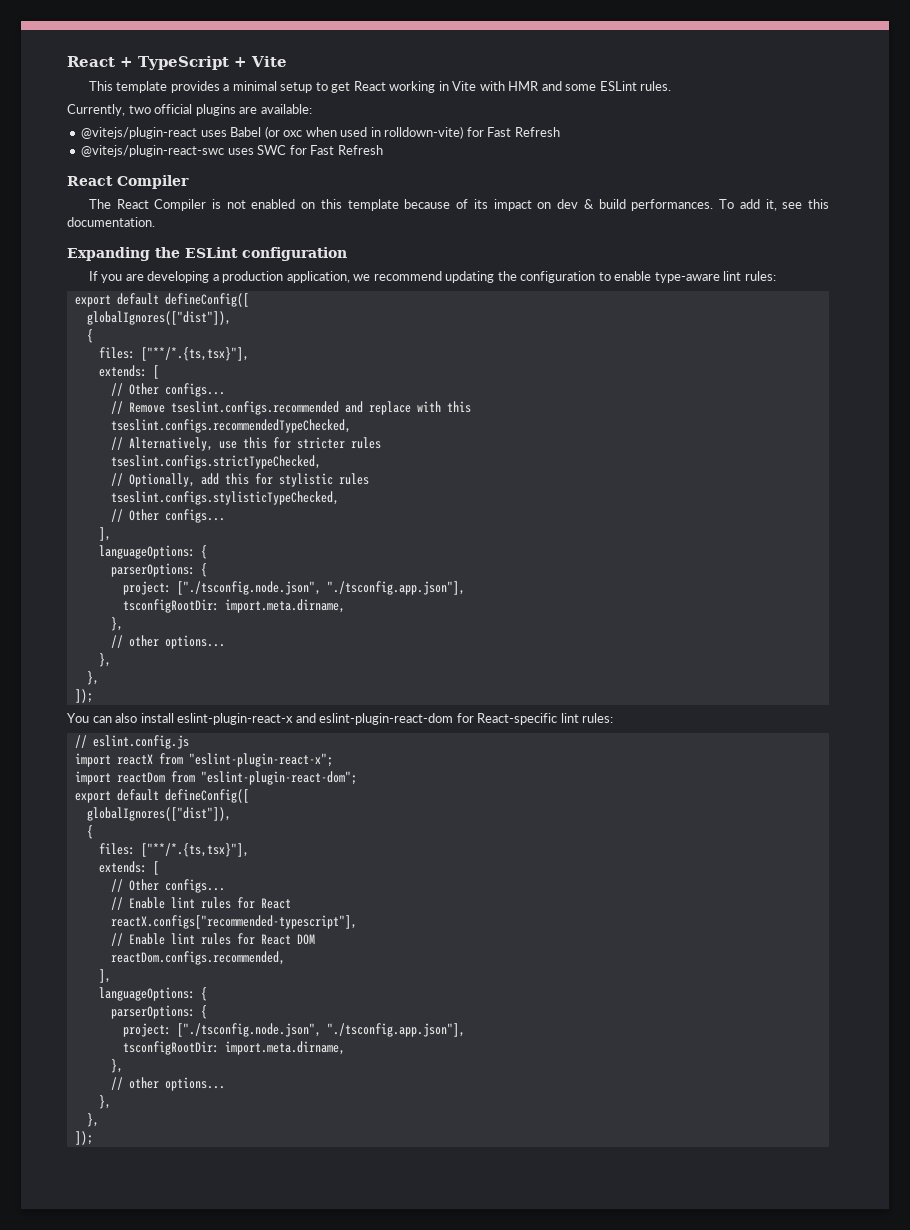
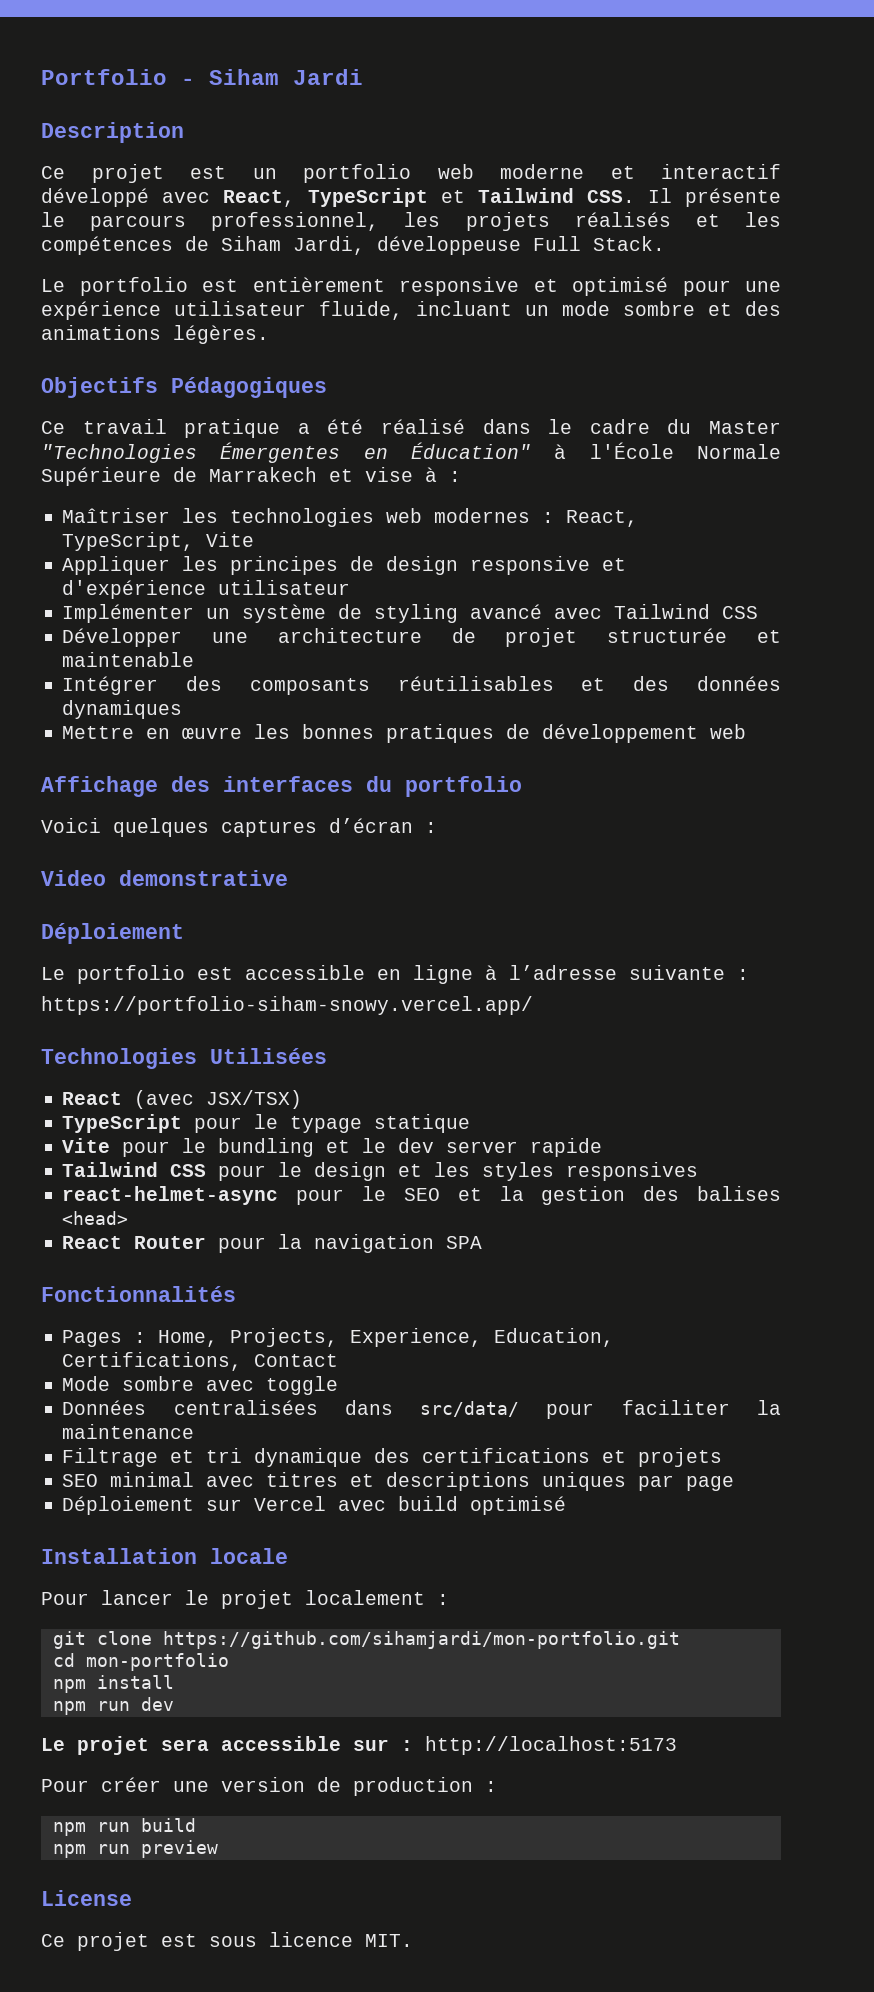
[67,56,287,70] [88,81,672,93] [67,104,312,116] [81,126,560,139] [81,145,383,157] [67,175,189,189] [88,199,830,211] [67,217,155,227] [67,247,347,261] [88,271,776,283] [74,293,249,307] [86,311,231,325] [86,329,93,343] [98,347,249,361] [98,365,159,379] [110,383,225,397] [110,401,471,415] [110,419,351,433] [110,437,381,451] [110,455,321,469] [110,473,369,487] [110,491,339,505] [110,509,225,523] [98,527,111,541] [98,545,207,559] [110,563,207,577] [122,581,465,595] [122,599,345,613] [110,617,123,631] [110,635,225,649] [98,653,111,667] [86,671,99,685] [74,689,93,703] [67,713,614,725] [74,735,189,749] [74,753,333,767] [74,771,357,785] [74,789,249,803] [86,807,231,821] [86,825,93,839] [98,843,249,857] [98,861,159,875] [110,879,225,893] [110,897,291,910] [110,915,357,929] [110,933,315,946] [110,951,285,965] [98,969,111,983] [98,987,207,1001] [110,1005,207,1019] [122,1023,465,1037] [122,1041,345,1055] [110,1059,123,1073] [110,1077,225,1091] [98,1095,111,1109] [86,1113,99,1127] [74,1131,93,1145] React + TypeScript + Vite // This template provides a minimal setup to get React working in Vite with HMR and some ESLint rules. // Currently, two official plugins are available: // @vitejs/plugin-react uses Babel (or oxc when used in rolldown-vite) for Fast Refresh // @vitejs/plugin-react-swc uses SWC for Fast Refresh // React Compiler // The React Compiler is not enabled on this template because of its impact on dev & build performances. To add it, see this documentation. // Expanding the ESLint configuration // If you are developing a production application, we recommend updating the configuration to enable type-aware lint rules: // export default defineConfig([ // globalIgnores(["dist"]), // { // files: ["**/*.{ts,tsx}"], // extends: [ // // Other configs... // // Remove tseslint.configs.recommended and replace with this // tseslint.configs.recommendedTypeChecked, // // Alternatively, use this for stricter rules // tseslint.configs.strictTypeChecked, // // Optionally, add this for stylistic rules // tseslint.configs.stylisticTypeChecked, // // Other configs... // ], // languageOptions: { // parserOptions: { // project: ["./tsconfig.node.json", "./tsconfig.app.json"], // tsconfigRootDir: import.meta.dirname, // }, // // other options... // }, // }, // ]); // You can also install eslint-plugin-react-x and eslint-plugin-react-dom for React-specific lint rules: // // eslint.config.js // import reactX from "eslint-plugin-react-x"; // import reactDom from "eslint-plugin-react-dom"; // export default defineConfig([ // globalIgnores(["dist"]), // { // files: ["**/*.{ts,tsx}"], // extends: [ // // Other configs... // // Enable lint rules for React // reactX.configs["recommended-typescript"], // // Enable lint rules for React DOM // reactDom.configs.recommended, // ], // languageOptions: { // parserOptions: { // project: ["./tsconfig.node.json", "./tsconfig.app.json"], // tsconfigRootDir: import.meta.dirname, // }, // // other options... // }, // }, // ]); -> [41,69,363,85] [41,122,184,143] [41,164,781,183] [41,188,781,207] [41,212,781,231] [41,236,665,255] [41,277,781,296] [41,301,781,320] [41,325,269,344] [41,377,327,398] [41,419,782,438] [41,442,782,463] [41,467,461,486] [62,508,639,527] [62,532,255,551] [62,556,627,575] [62,580,351,599] [62,604,759,623] [62,628,781,647] [62,652,195,667] [62,676,781,695] [62,700,183,719] [62,724,747,743] [41,776,522,797] [41,818,437,837] [41,870,288,886] [41,923,184,944] [41,965,749,984] [41,996,533,1015] [41,1048,327,1069] [62,1090,303,1109] [62,1114,471,1133] [62,1138,603,1157] [62,1162,699,1181] [62,1186,782,1205] [62,1211,129,1225] [62,1234,483,1253] [41,1286,236,1302] [62,1328,615,1347] [62,1352,339,1371] [62,1376,339,1395] [62,1400,781,1419] [62,1424,195,1439] [62,1448,723,1467] [62,1472,735,1491] [62,1496,567,1515] [41,1548,288,1564] [41,1590,449,1609] [52,1631,680,1649] [52,1653,229,1671] [52,1675,174,1693] [52,1697,174,1715] [41,1736,677,1755] [41,1777,497,1796] [52,1818,196,1836] [52,1840,218,1858] [41,1890,132,1906] [41,1932,413,1951] Portfolio - Siham Jardi // Description // Ce projet est un portfolio web moderne et interactif développé avec React, TypeScript et Tailwind CSS. Il présente le parcours professionnel, les projets réalisés et les compétences de Siham Jardi, développeuse Full Stack. // Le portfolio est entièrement responsive et optimisé pour une expérience utilisateur fluide, incluant un mode sombre et des animations légères. // Objectifs Pédagogiques // Ce travail pratique a été réalisé dans le cadre du Master "Technologies Émergentes en Éducation" à l'École Normale Supérieure de Marrakech et vise à : // Maîtriser les technologies web modernes : React, TypeScript, Vite // Appliquer les principes de design responsive et d'expérience utilisateur // Implémenter un système de styling avancé avec Tailwind CSS // Développer une architecture de projet structurée et maintenable // Intégrer des composants réutilisables et des données dynamiques // Mettre en œuvre les bonnes pratiques de développement web // Affichage des interfaces du portfolio // Voici quelques captures d’écran : // Video demonstrative // Déploiement // Le portfolio est accessible en ligne à l’adresse suivante : // https://portfolio-siham-snowy.vercel.app/ // Technologies Utilisées // React (avec JSX/TSX) // TypeScript pour le typage statique // Vite pour le bundling et le dev server rapide // Tailwind CSS pour le design et les styles responsives // react-helmet-async pour le SEO et la gestion des balises <head> // React Router pour la navigation SPA // Fonctionnalités // Pages : Home, Projects, Experience, Education, Certifications, Contact // Mode sombre avec toggle // Données centralisées dans src/data/ pour faciliter la maintenance // Filtrage et tri dynamique des certifications et projets // SEO minimal avec titres et descriptions uniques par page // Déploiement sur Vercel avec build optimisé // Installation locale // Pour lancer le projet localement : // git clone https://github.com/sihamjardi/mon-portfolio.git // cd mon-portfolio // npm install // npm run dev // Le projet sera accessible sur : http://localhost:5173 // Pour créer une version de production : // npm run build // npm run preview // License // Ce projet est sous licence MIT.

